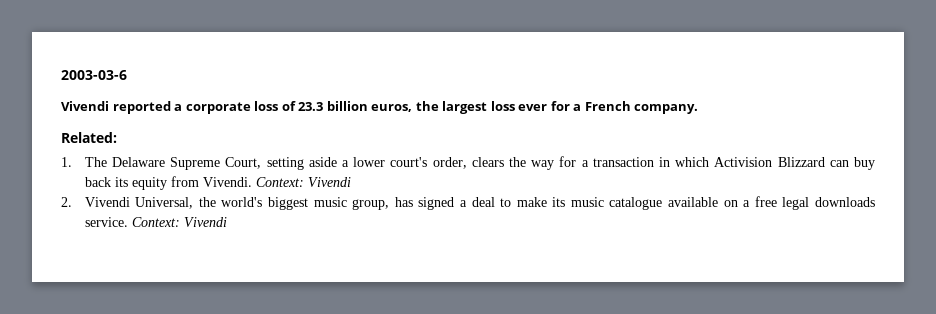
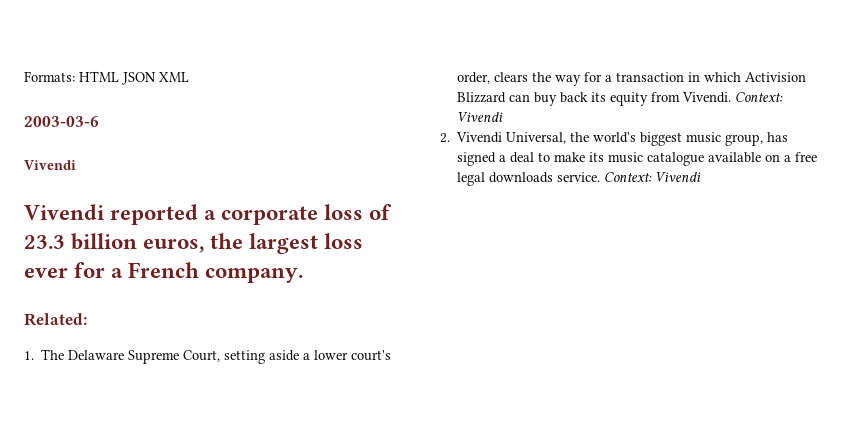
(61, 75) none -> [24,71,189,85] Formats: HTML JSON XML //
(109, 106) none -> [24,204,104,220] // Vivendi

